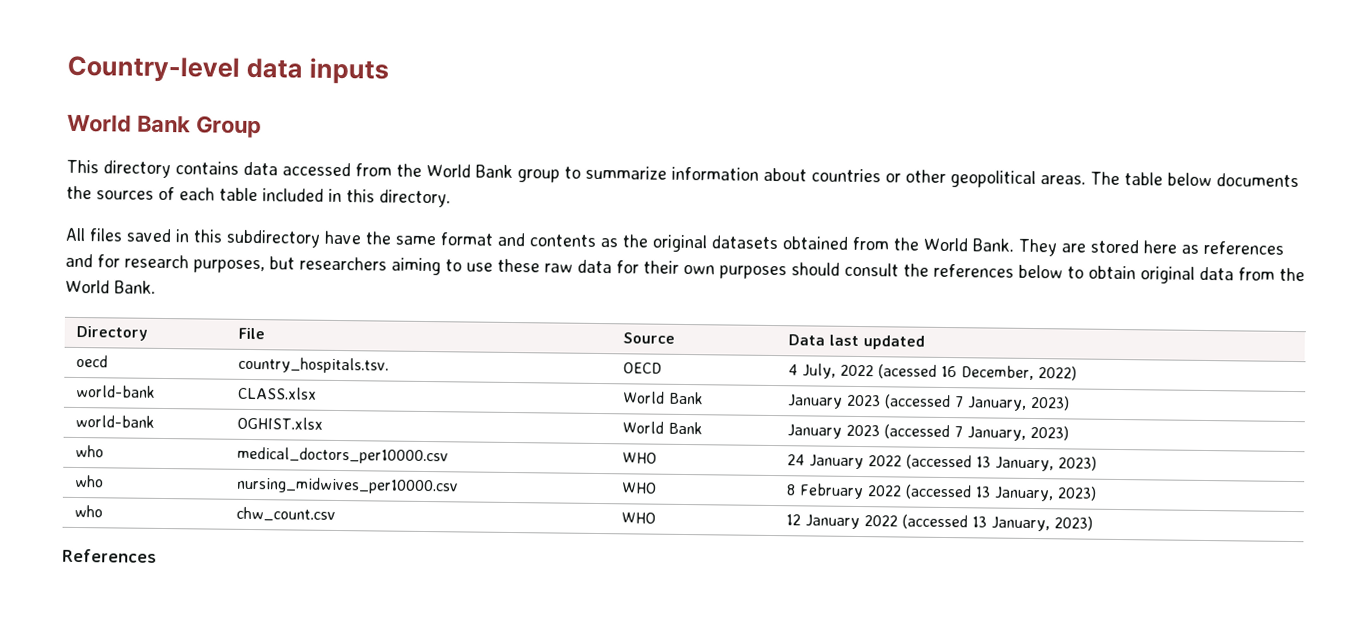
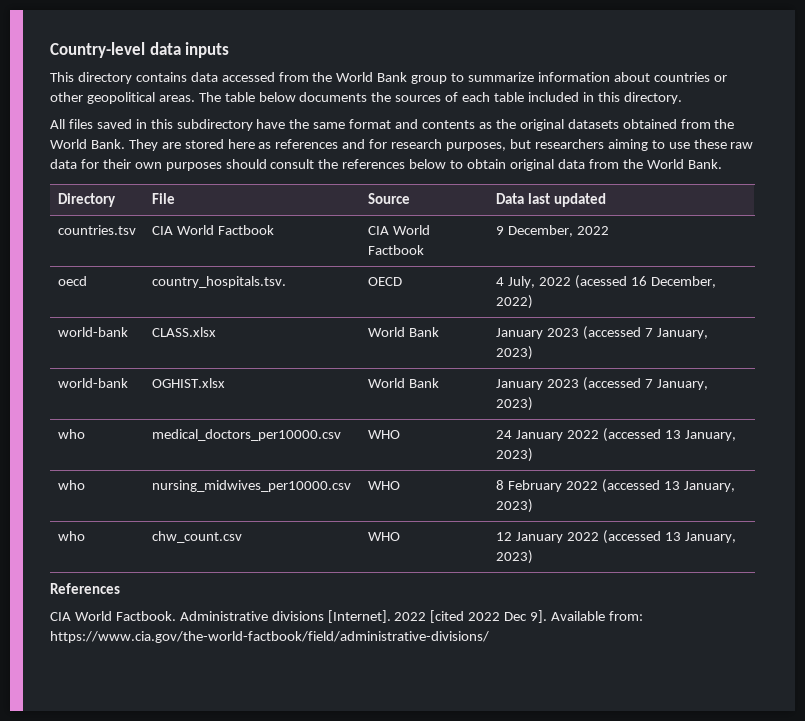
[67,114,263,139] // World Bank Group -> (230, 50) none
(925, 342) none -> [57,225,136,235] [151,225,274,235] [367,225,430,235] [367,245,424,255] [495,225,609,237] // countries.tsv | CIA World Factbook | CIA World Factbook | 9 December, 2022
(157, 555) none -> [50,610,643,623] [50,631,489,643] // CIA World Factbook. Administrative divisions [Internet]. 2022 [cited 2022 Dec 9]. Available from: https://www.cia.gov/the-world-factbook/field/administrative-divisions/

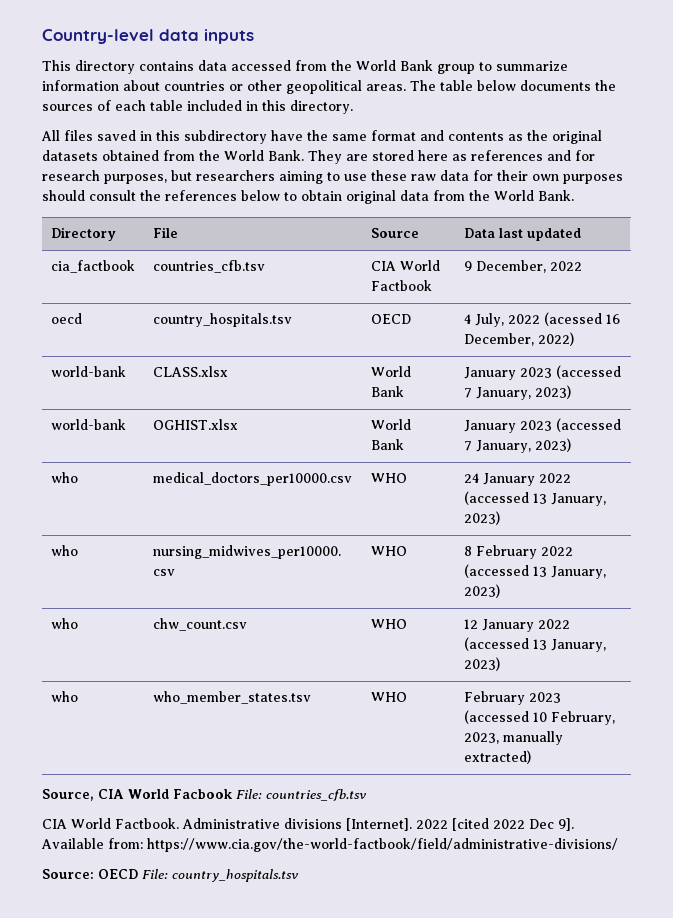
[57,225,136,235] [151,225,274,235] countries.tsv | CIA World Factbook -> [50,260,135,273] [152,260,265,273] cia_factbook | countries_cfb.tsv
[151,276,286,288] country_hospitals.tsv. -> [152,313,292,327] country_hospitals.tsv
[50,583,120,594] // References -> [50,691,78,702] [152,691,311,704] [370,692,407,702] [463,691,561,705] [463,710,615,725] [463,731,563,745] [463,750,531,764] [42,789,367,801] // who | who_member_states.tsv | WHO | February 2023 (accessed 10 February, 2023, manually extracted) // Source, CIA World Facbook File: countries_cfb.tsv
(489, 637) none -> [42,869,299,882] // Source: OECD File: country_hospitals.tsv

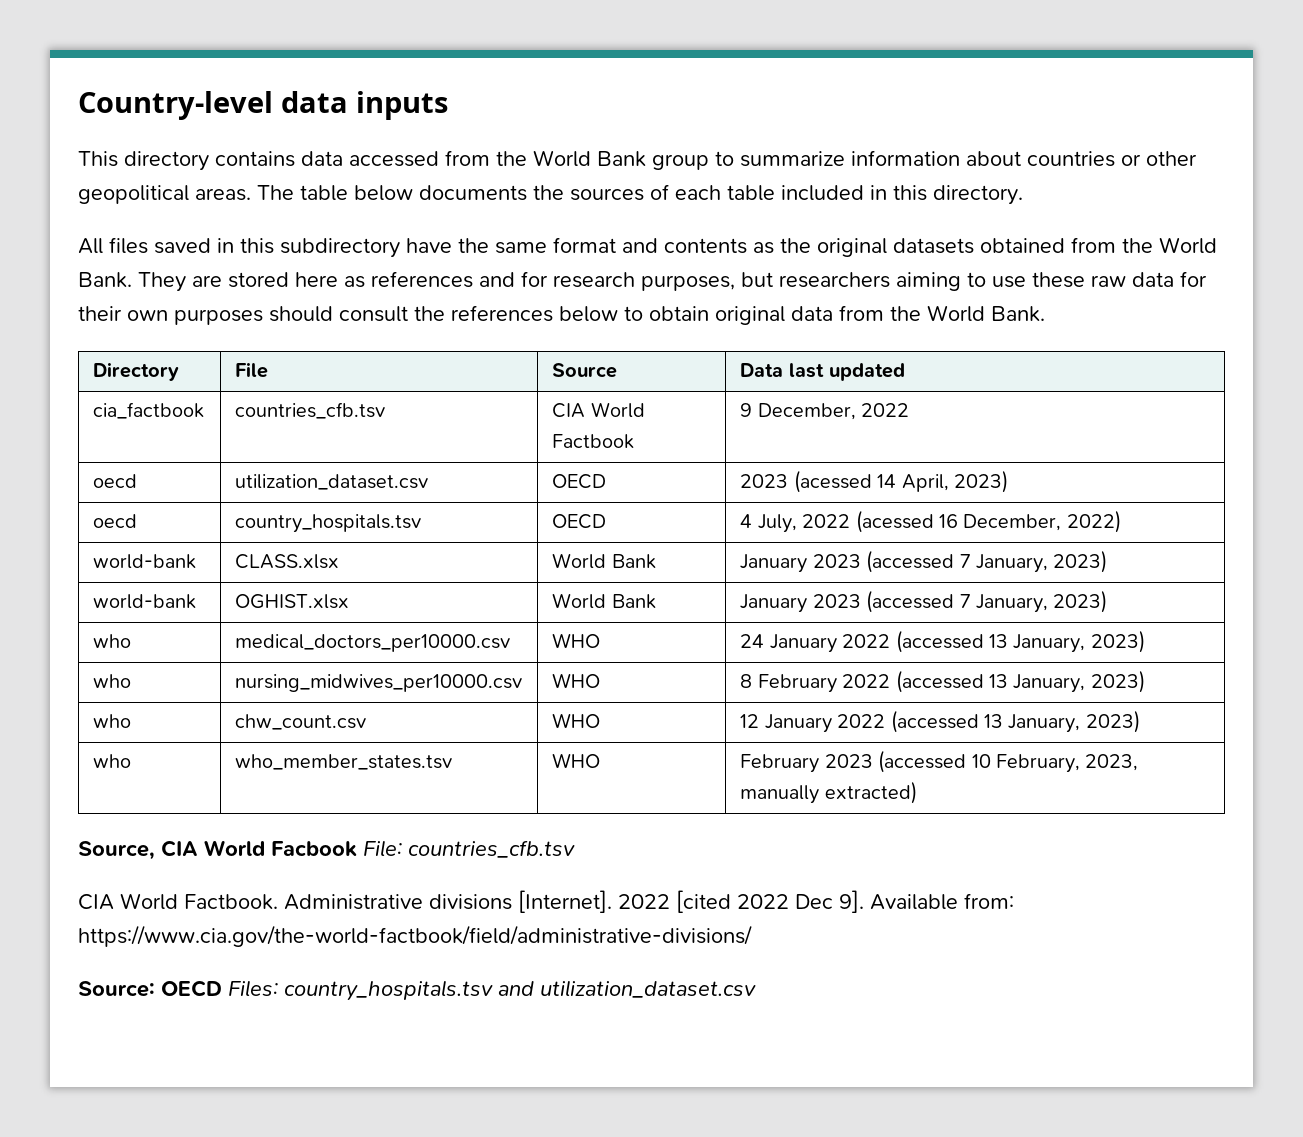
(582, 266) none -> [93,474,138,488] [235,474,429,490] [552,474,607,489] [740,470,1009,493] // oecd | utilization_dataset.csv | OECD | 2023 (acessed 14 April, 2023)
[142,869,299,882] File: country_hospitals.tsv -> [228,980,756,1001] Files: country_hospitals.tsv and utilization_dataset.csv

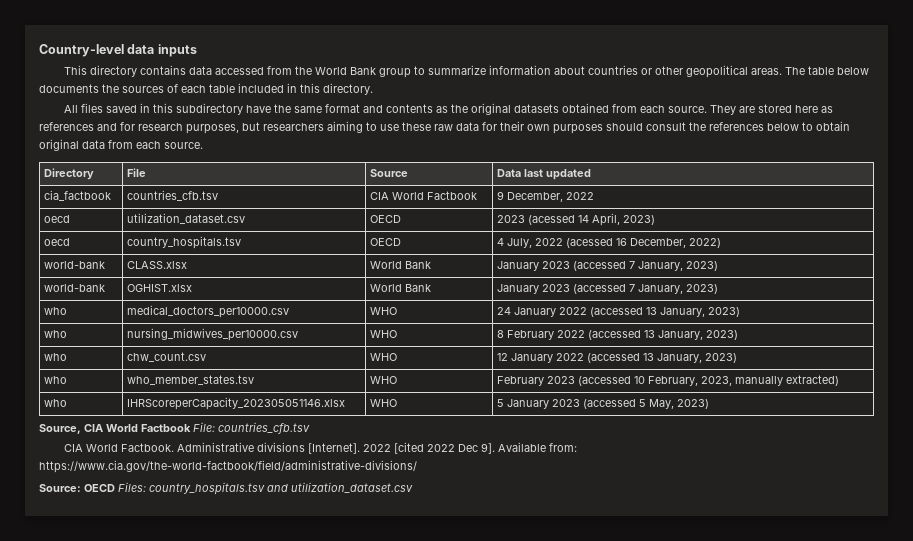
[1122,237,1217,254] [78,272,132,288] the World Bank. -> [640,105,708,113] each source.
[890,305,1045,322] the World Bank. -> [136,141,203,149] each source.
(917, 792) none -> [44,399,68,407] [127,397,346,410] [370,399,398,407] [497,399,710,409] // who | IHRScoreperCapacity_202305051146.xlsx | WHO | 5 January 2023 (accessed 5 May, 2023)
[271,841,357,857] Facbook -> [141,424,191,432] Factbook

